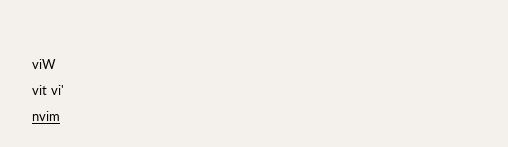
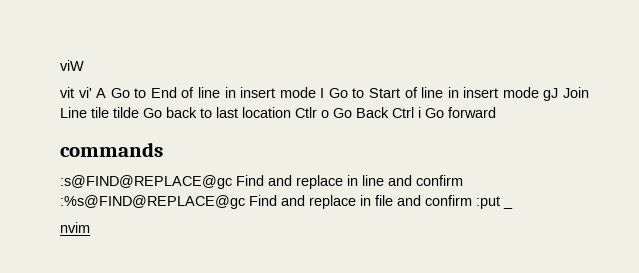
(64, 90) none -> [96,87,589,101] [60,107,496,118] [60,142,163,157] [60,175,463,189] [60,195,513,209] A Go to End of line in insert mode I Go to Start of line in insert mode gJ Join Line tile tilde Go back to last location Ctlr o Go Back Ctrl i Go forward // commands // :s@FIND@REPLACE@gc Find and replace in line and confirm :%s@FIND@REPLACE@gc Find and replace in file and confirm :put _

